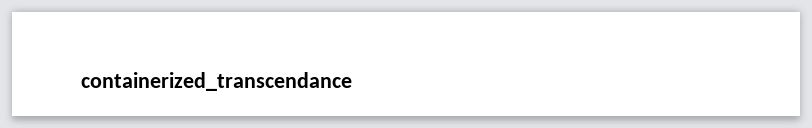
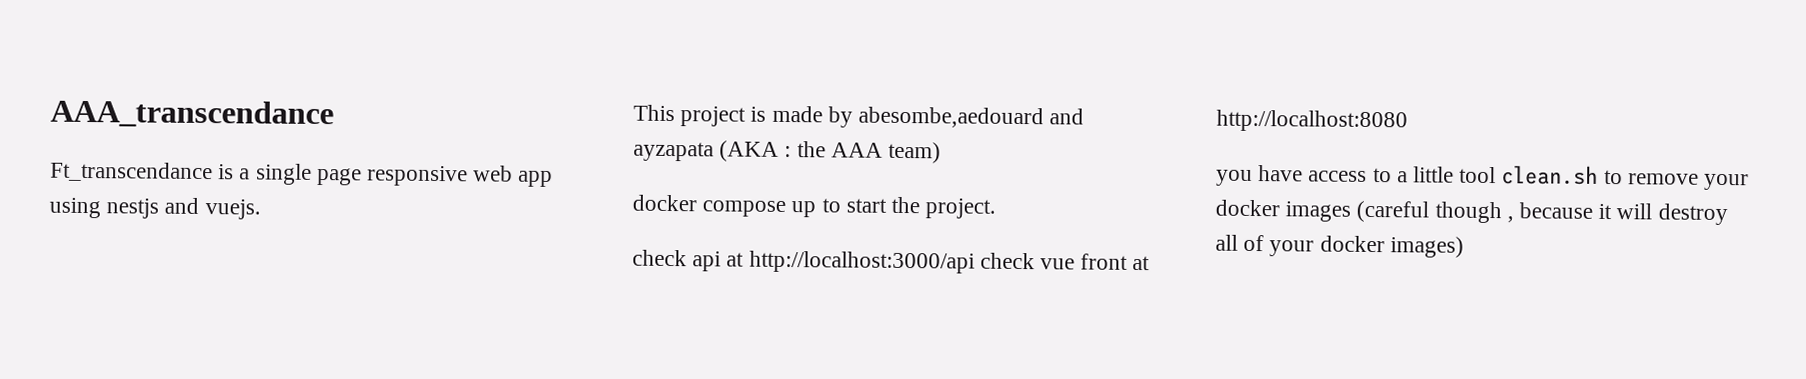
[81,72,352,91] containerized_transcendance -> [50,99,334,129] [50,161,554,188] [49,197,261,220] [633,104,1085,129] [633,140,942,164] [632,194,997,219] [632,249,1151,274] [1216,109,1408,133] [1216,165,1750,191] [1215,199,1728,226] [1215,234,1464,258] AAA_transcendance // Ft_transcendance is a single page responsive web app using nestjs and vuejs. // This project is made by abesombe,aedouard and ayzapata (AKA : the AAA team) // docker compose up to start the project. // check api at http://localhost:3000/api check vue front at http://localhost:8080 // you have access to a little tool clean.sh to remove your docker images (careful though , because it will destroy all of your docker images)

